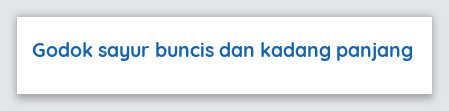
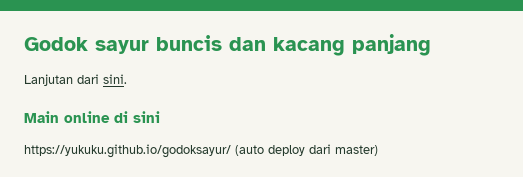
[260,42,332,61] kadang -> [273,37,345,56] kacang
(414, 51) none -> [24,74,127,86] [24,111,160,123] [24,144,378,158] // Lanjutan dari sini. // Main online di sini // https://yukuku.github.io/godoksayur/ (auto deploy dari master)

